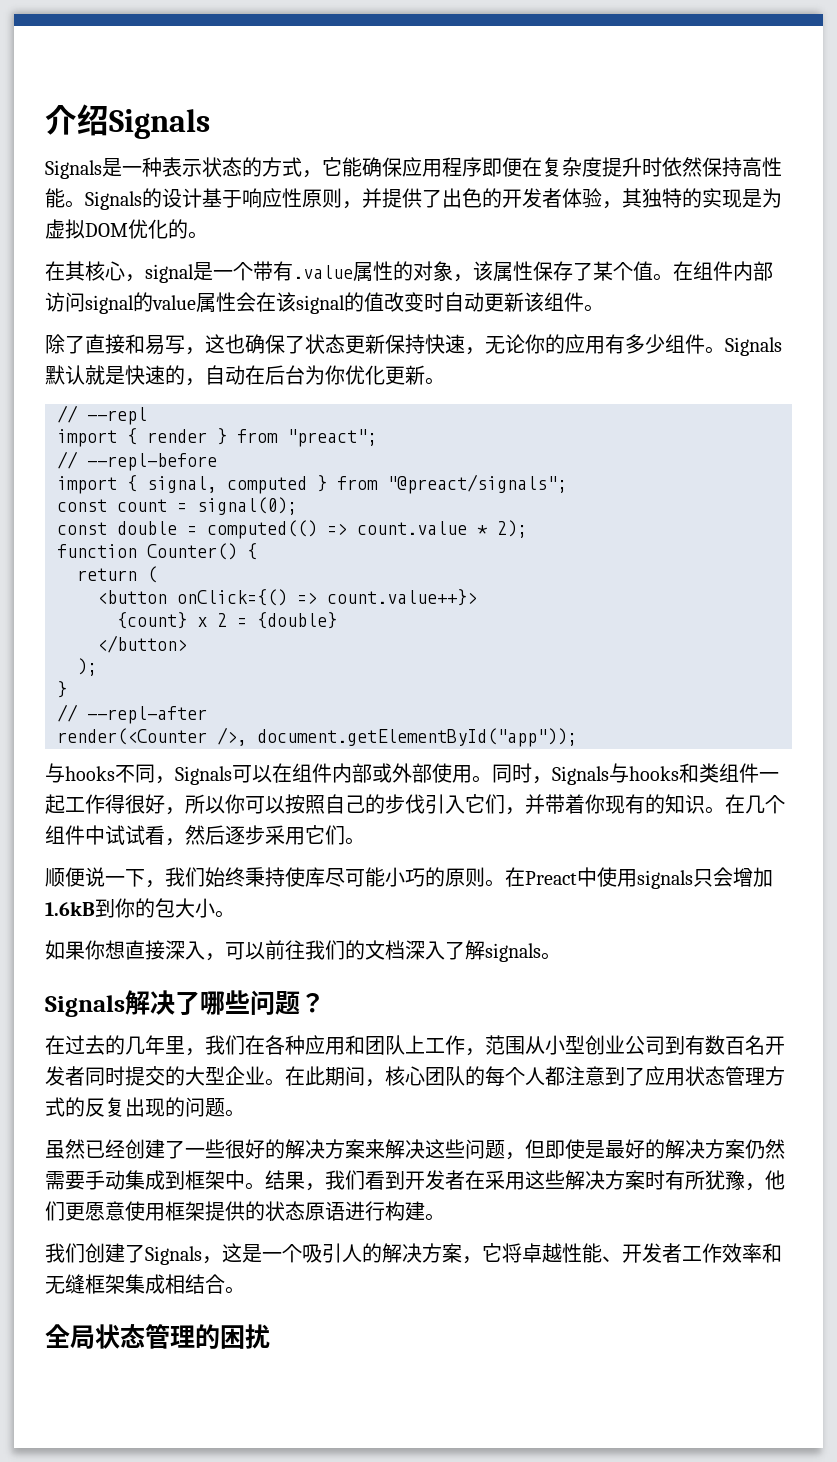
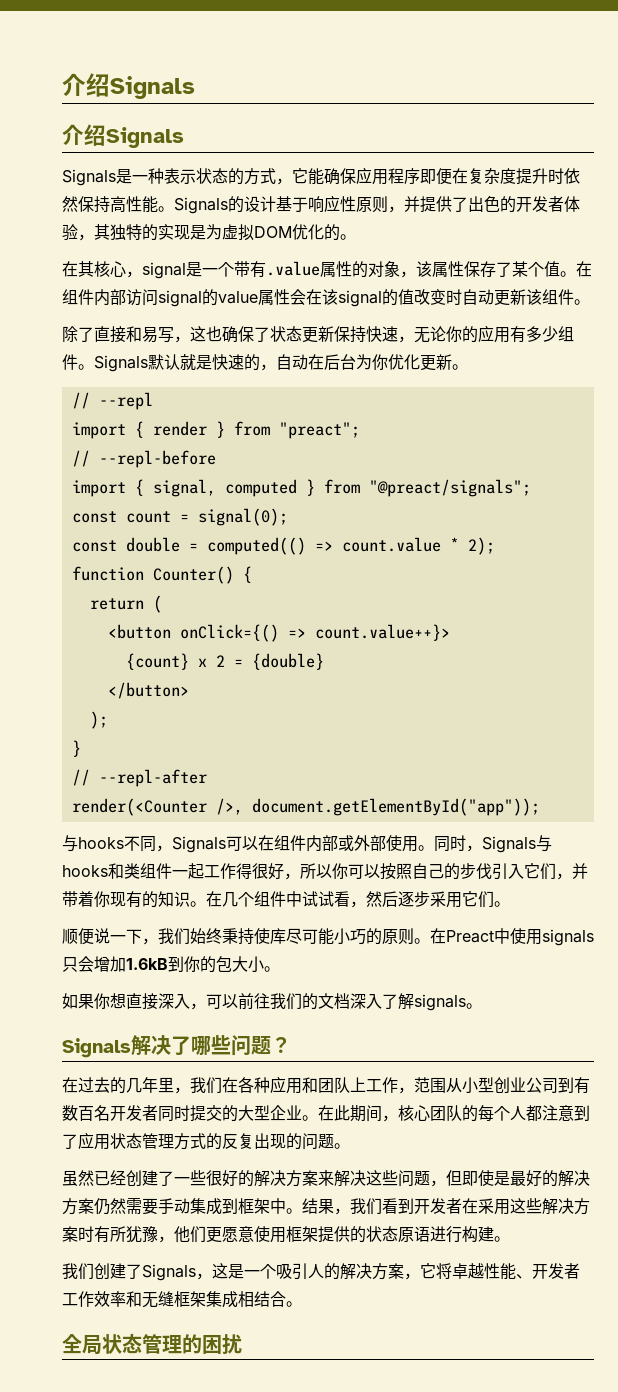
[45,104,210,139] 介绍Signals -> [62,73,195,99] [62,124,184,148] 介绍Signals // 介绍Signals

